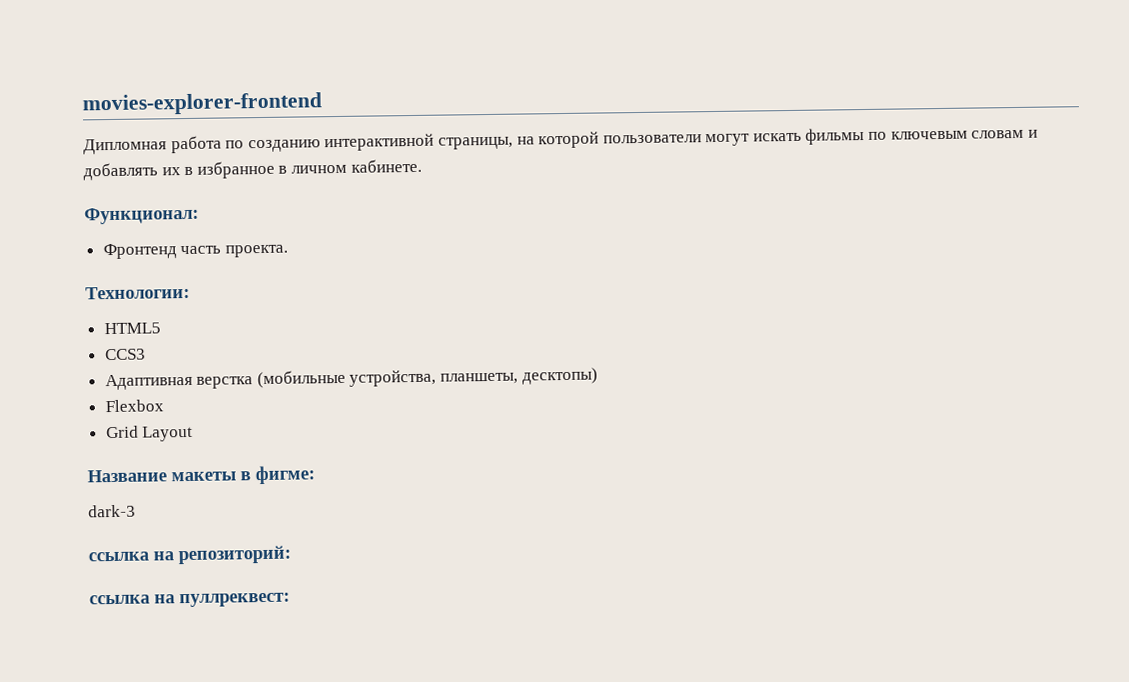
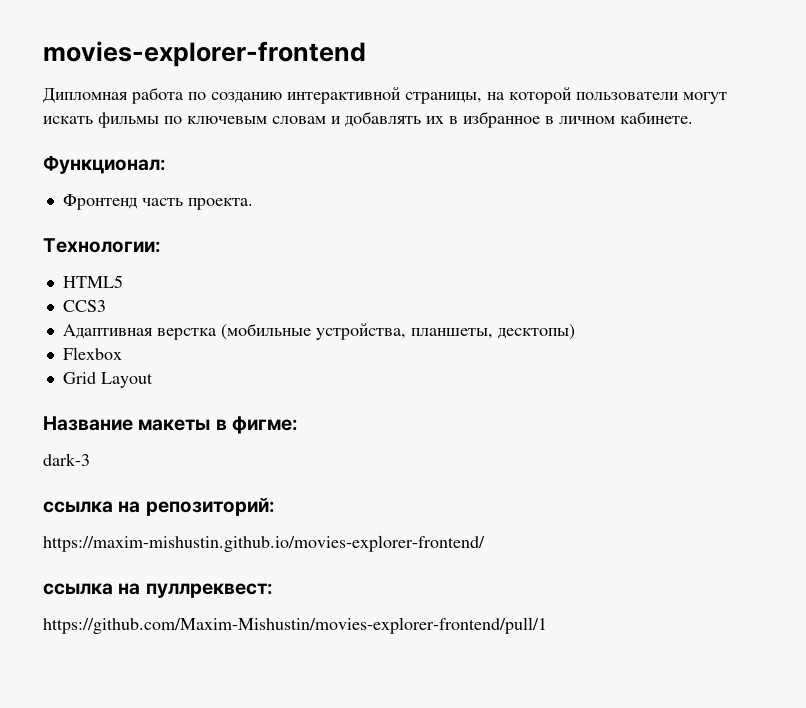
(291, 555) none -> [43,535,485,552] // https://maxim-mishustin.github.io/movies-explorer-frontend/
(290, 600) none -> [43,617,547,634] // https://github.com/Maxim-Mishustin/movies-explorer-frontend/pull/1

